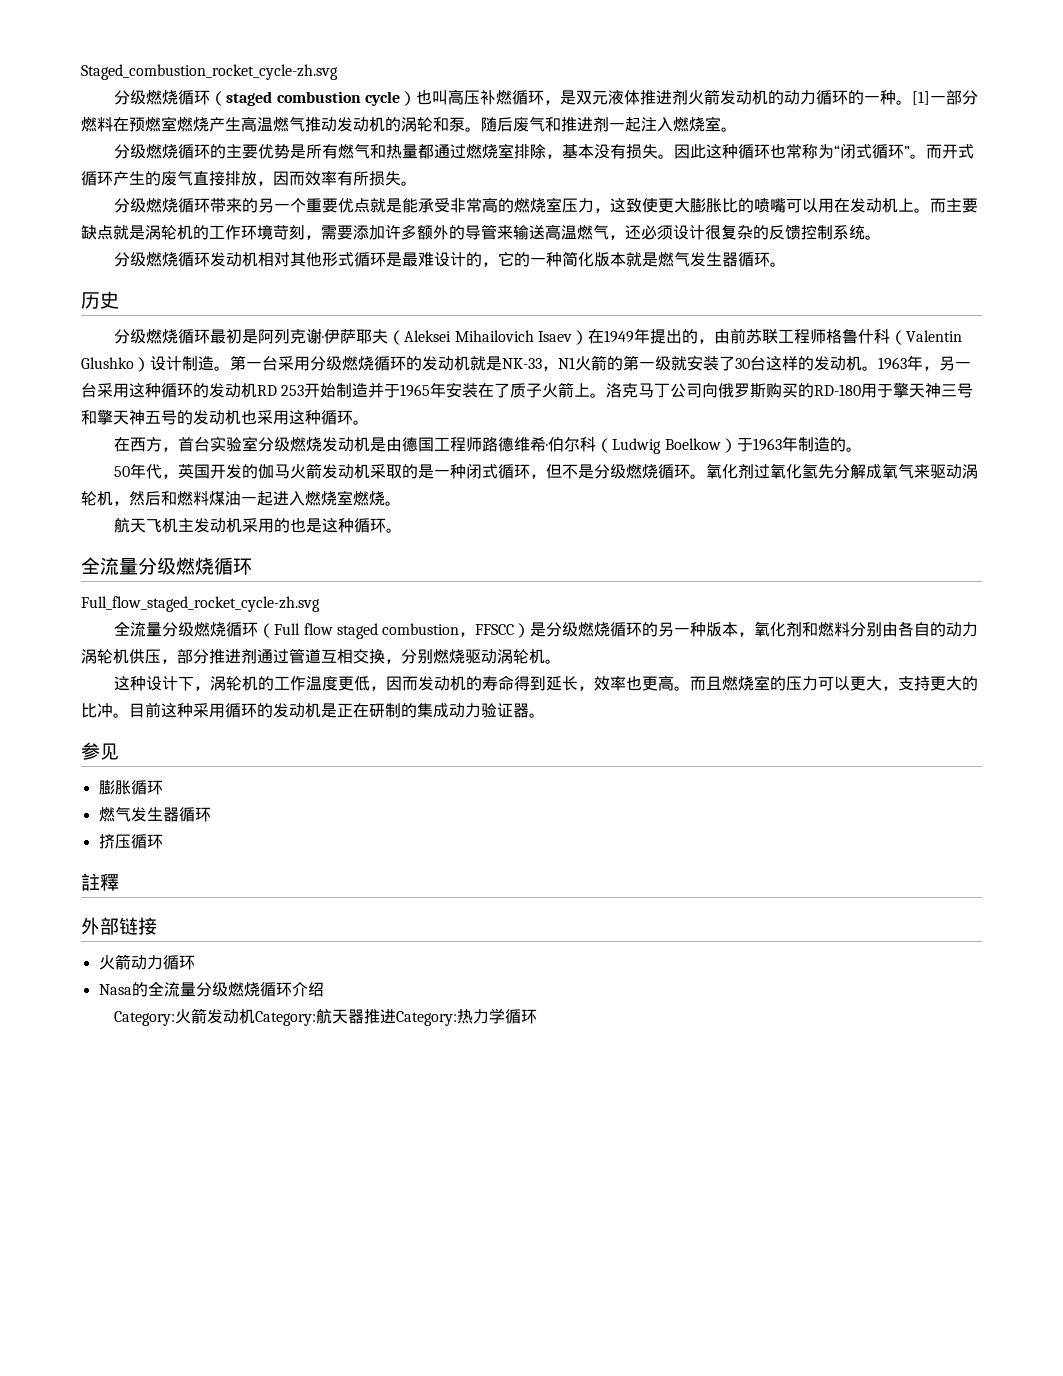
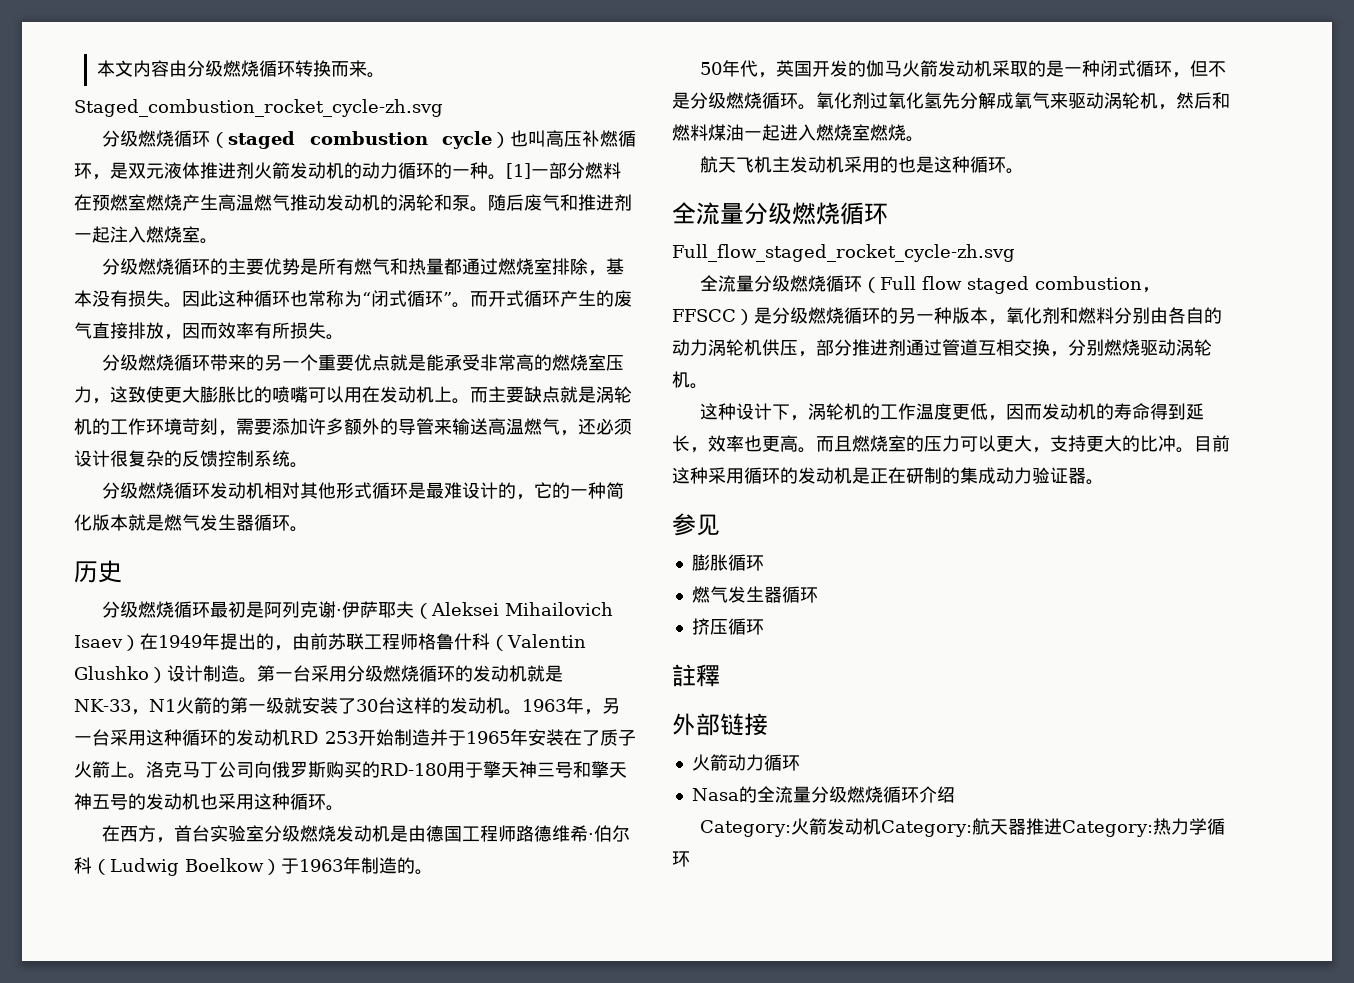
(81, 72) none -> [96,60,385,78] 本文内容由分级燃烧循环转换而来。 //

